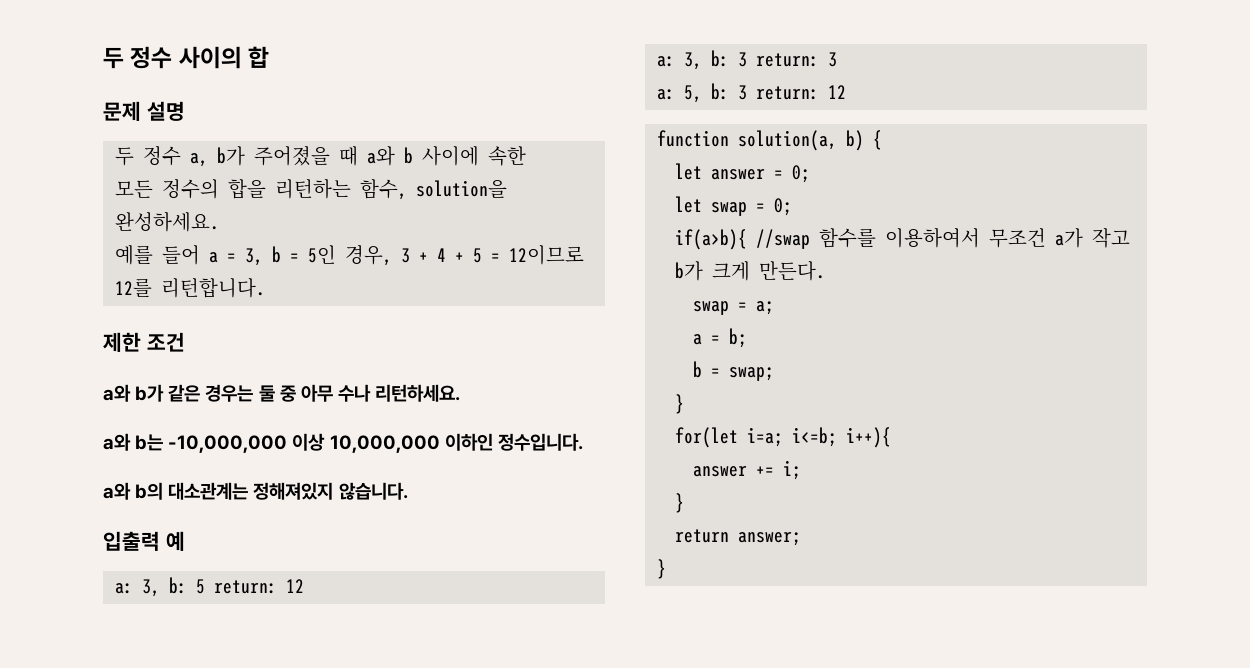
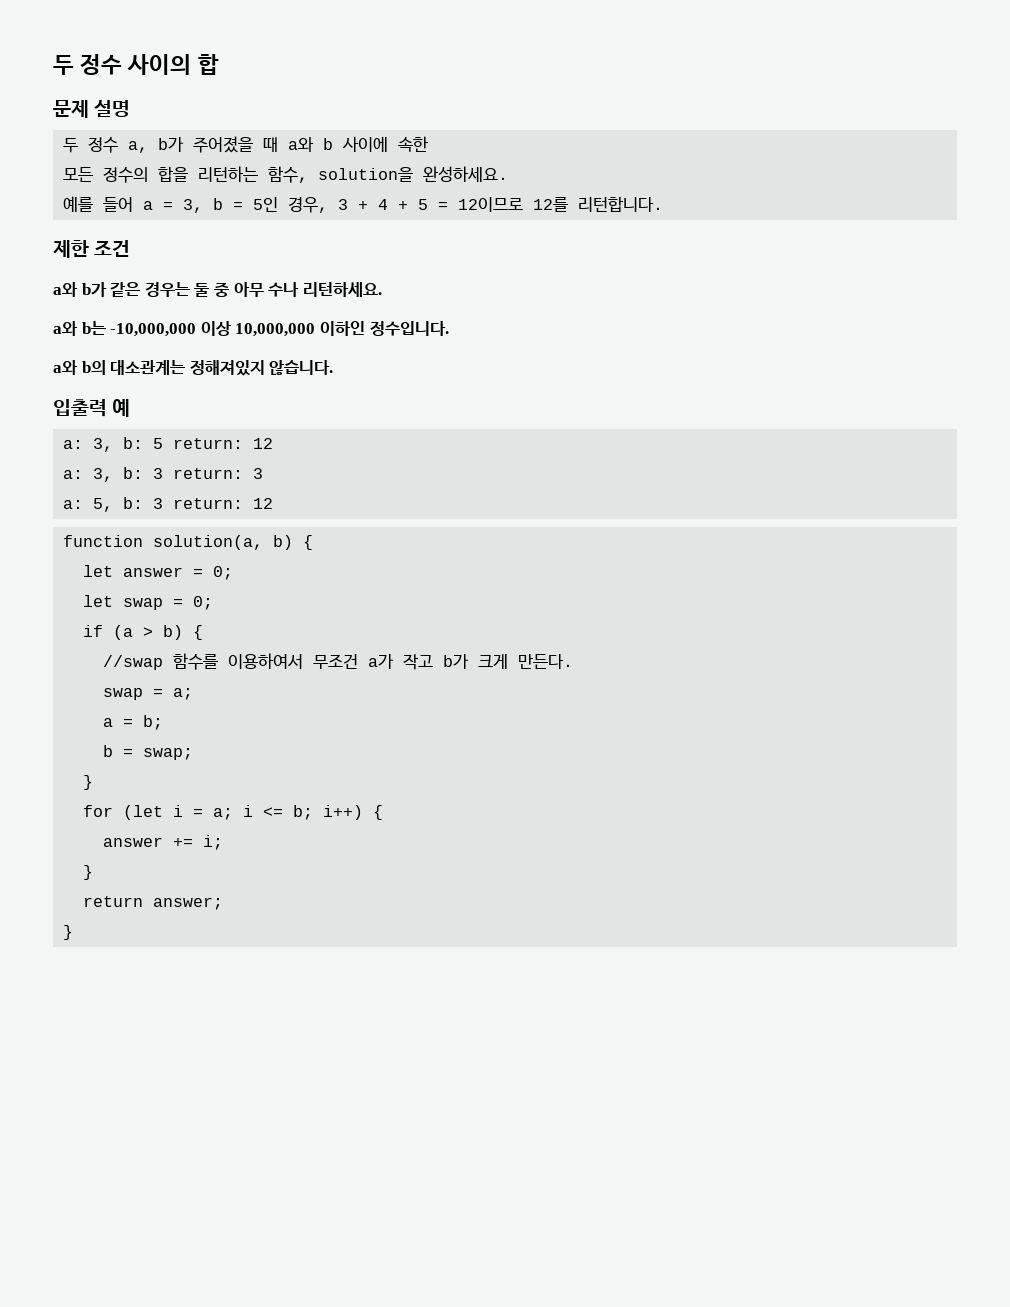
[675,229,747,250] if(a>b){ -> [83,625,204,640] if (a > b) { //
[675,427,891,448] for(let i=a; i<=b; i++){ -> [83,805,384,820] for (let i = a; i <= b; i++) {

